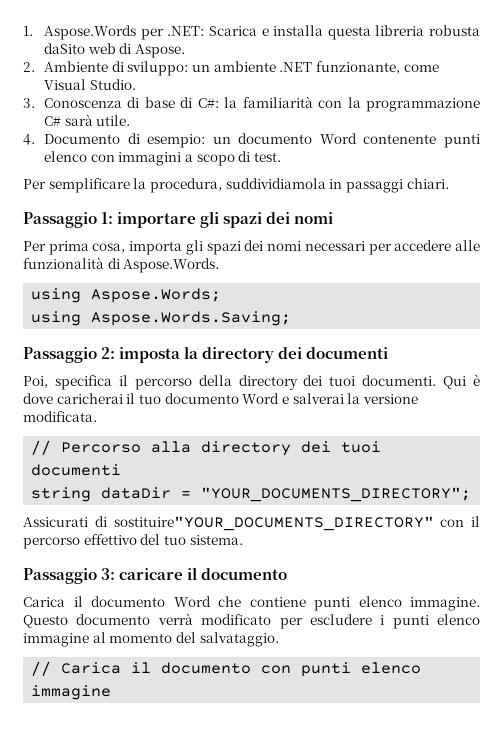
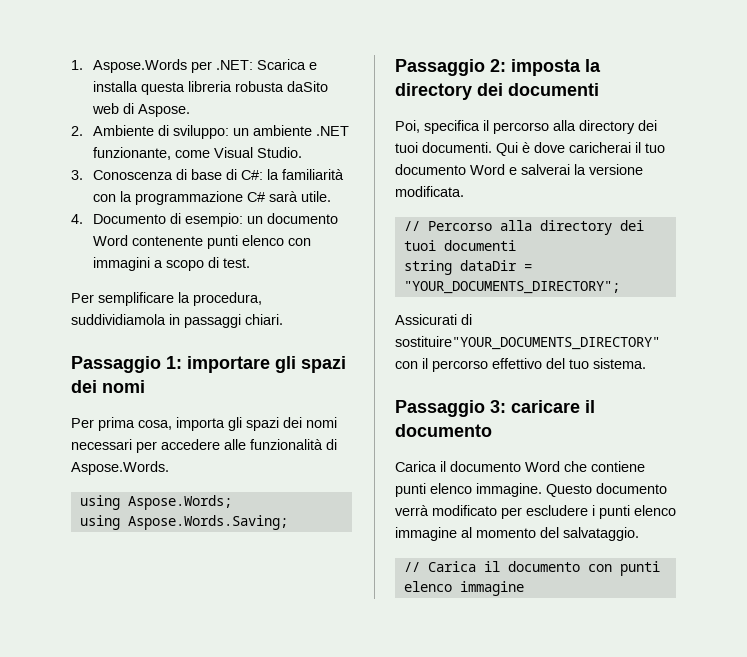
[198,375,232,386] della -> [553,120,576,131] alla

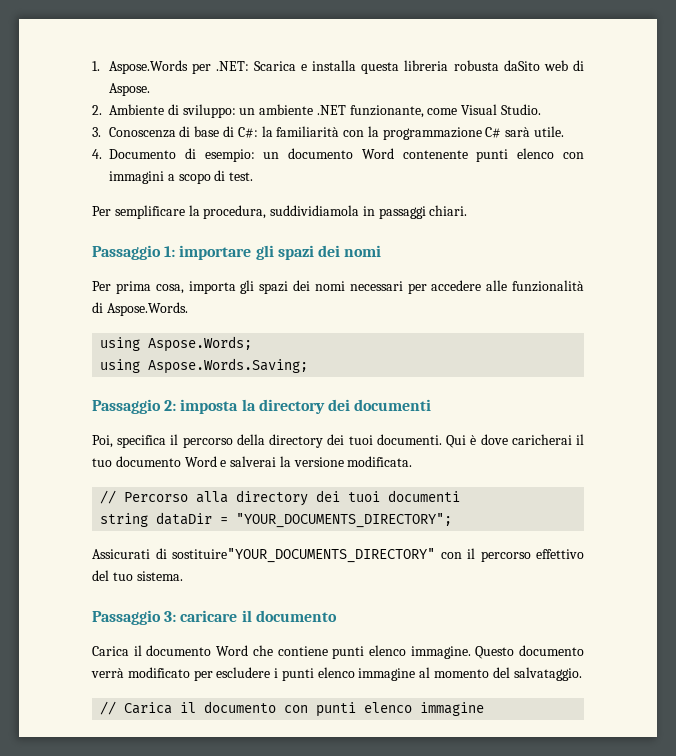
[553,120,576,131] alla -> [236,434,265,445] della

